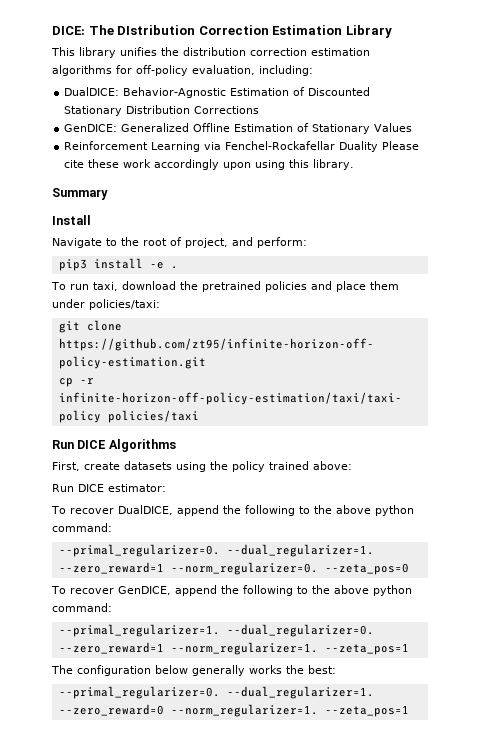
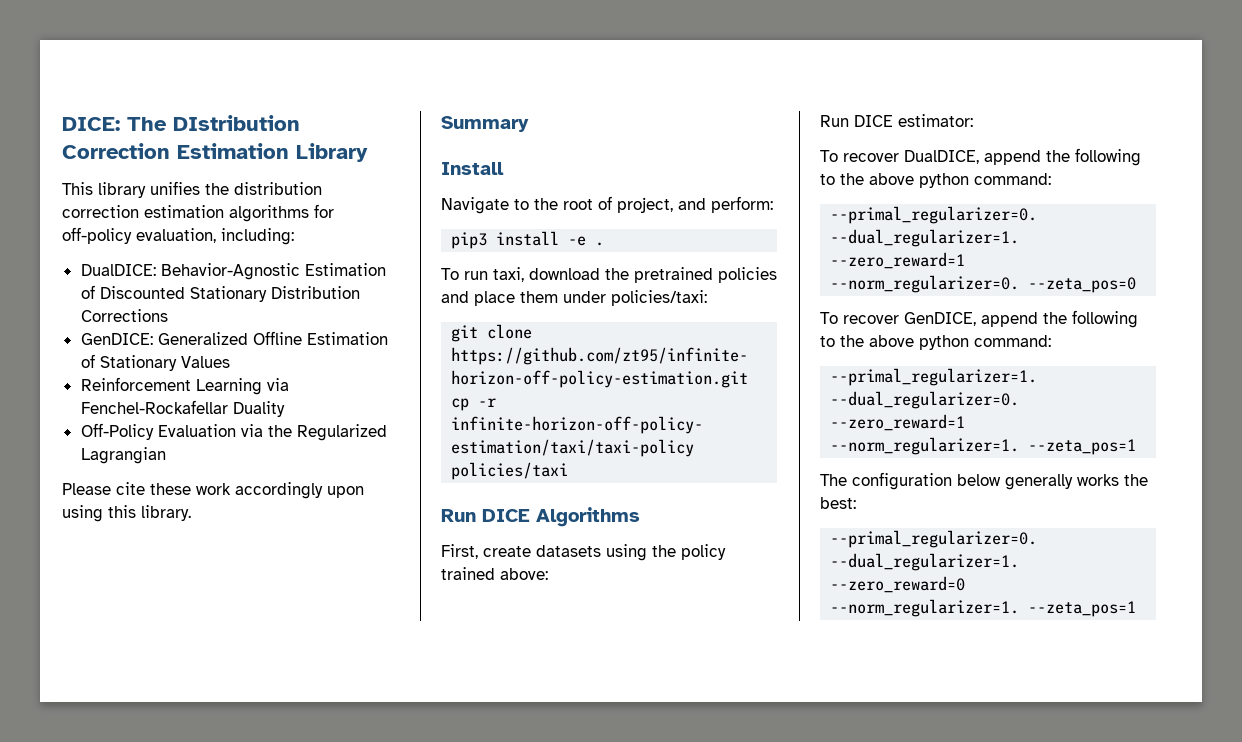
(379, 146) none -> [80,423,387,441] [80,447,166,464] // Off-Policy Evaluation via the Regularized Lagrangian //

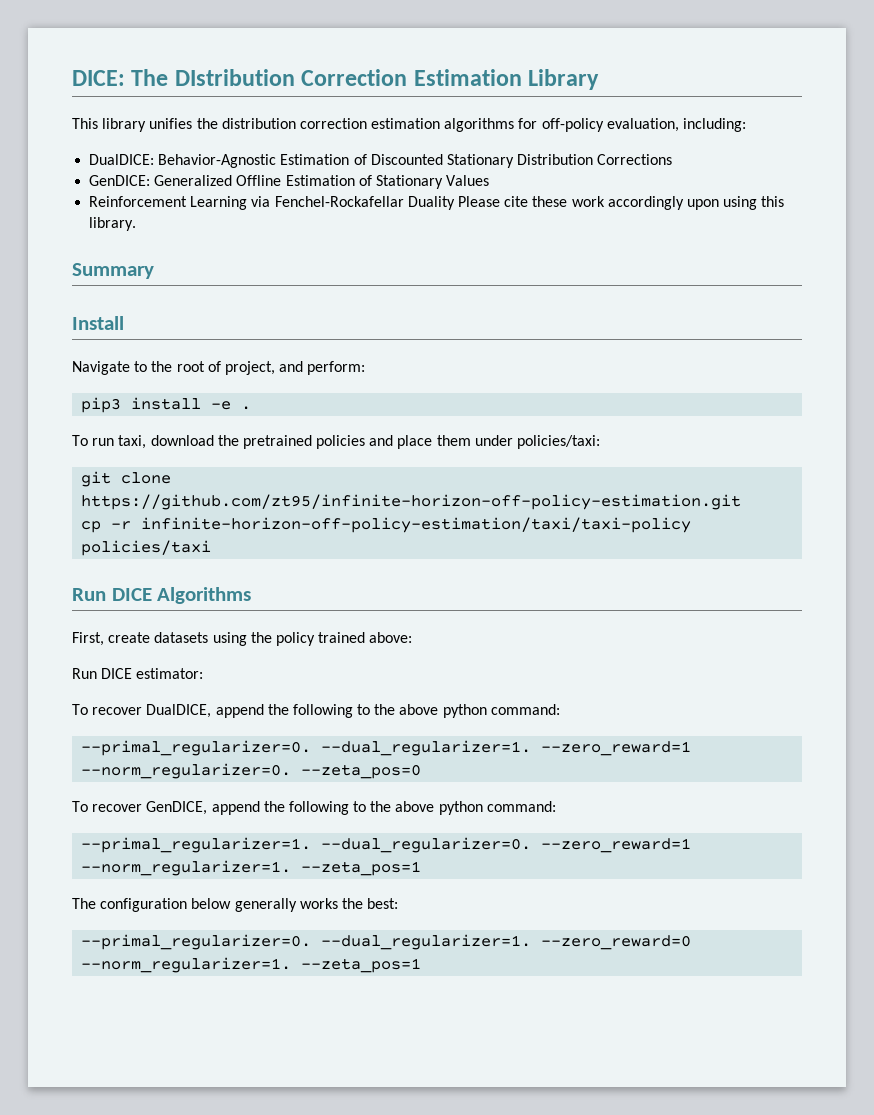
[80,423,387,441] [80,447,166,464] // Off-Policy Evaluation via the Regularized Lagrangian // -> (455, 203) none

